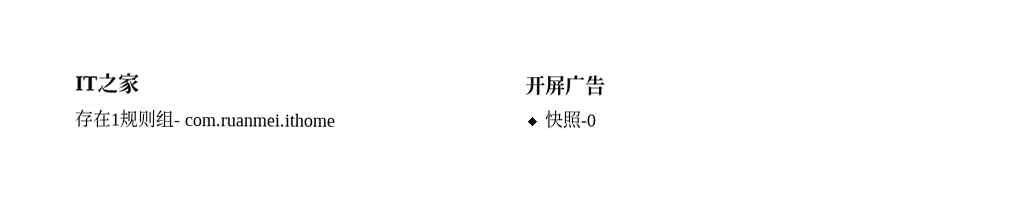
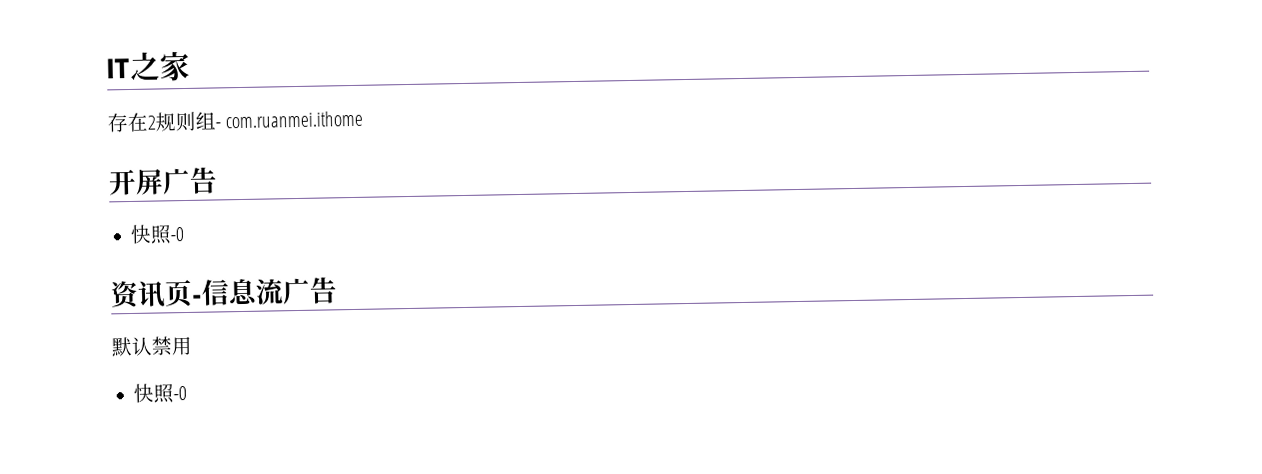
[110,113,120,126] 1 -> [147,115,156,130] 2
(596, 120) none -> [110,276,338,310] [111,336,193,357] [133,383,188,404] // 资讯页-信息流广告 // 默认禁用 // 快照-0

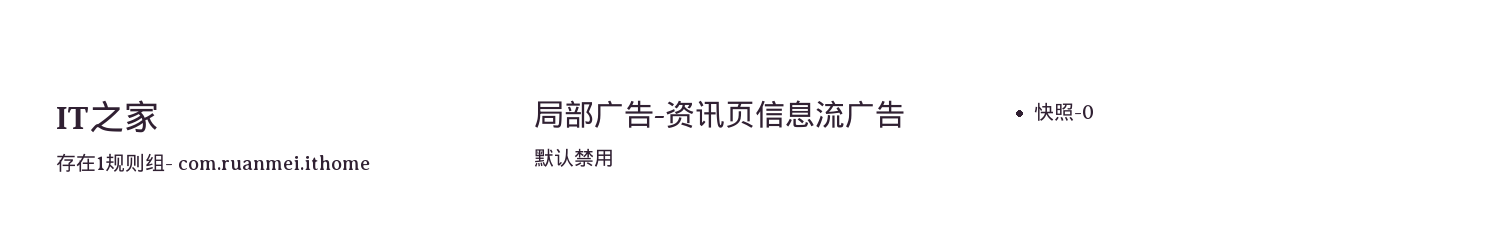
[147,115,156,130] 2 -> [96,156,105,170] 1
[108,166,218,196] [130,224,186,245] [110,279,203,310] 开屏广告 // 快照-0 // 资讯页- -> [534,100,755,129] 局部广告-资讯页

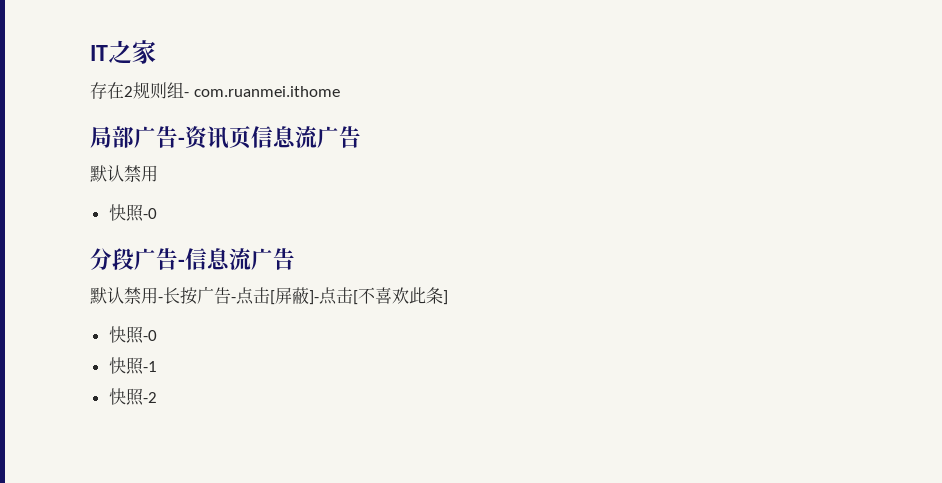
[96,156,105,170] 1 -> [124,86,133,97] 2
(1094, 112) none -> [90,248,295,270] [90,286,448,305] [108,326,157,344] [108,357,157,375] [108,388,157,406] // 分段广告-信息流广告 // 默认禁用-长按广告-点击[屏蔽]-点击[不喜欢此条] // 快照-0 // 快照-1 // 快照-2

